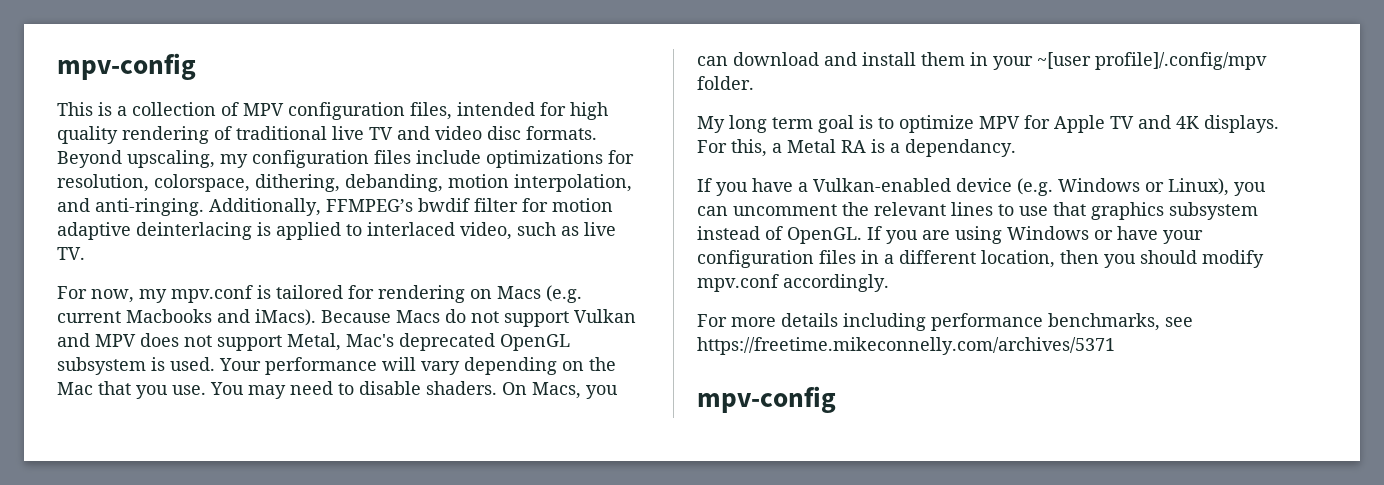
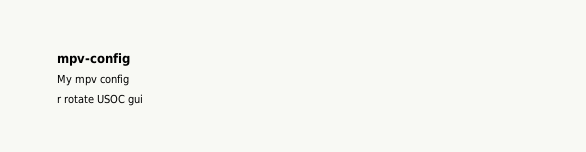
[57,102,608,120] [57,126,597,144] [57,150,634,168] [57,174,632,192] [57,198,613,216] [57,222,616,240] [57,247,85,260] [57,285,582,303] [57,309,636,327] [57,333,570,351] [57,357,616,375] [57,381,618,399] [697,52,1267,70] [697,76,754,90] [697,115,1279,133] [697,139,1016,157] [697,178,1266,196] [697,202,1258,220] [697,226,1203,244] [697,250,1264,268] [697,274,889,292] [697,313,1193,331] [697,337,1115,355] [697,386,836,413] This is a collection of MPV configuration files, intended for high quality rendering of traditional live TV and video disc formats. Beyond upscaling, my configuration files include optimizations for resolution, colorspace, dithering, debanding, motion interpolation, and anti-ringing. Additionally, FFMPEG’s bwdif filter for motion adaptive deinterlacing is applied to interlaced video, such as live TV. // For now, my mpv.conf is tailored for rendering on Macs (e.g. current Macbooks and iMacs). Because Macs do not support Vulkan and MPV does not support Metal, Mac's deprecated OpenGL subsystem is used. Your performance will vary depending on the Mac that you use. You may need to disable shaders. On Macs, you can download and install them in your ~[user profile]/.config/mpv folder. // My long term goal is to optimize MPV for Apple TV and 4K displays. For this, a Metal RA is a dependancy. // If you have a Vulkan-enabled device (e.g. Windows or Linux), you can uncomment the relevant lines to use that graphics subsystem instead of OpenGL. If you are using Windows or have your configuration files in a different location, then you should modify mpv.conf accordingly. // For more details including performance benchmarks, see https://freetime.mikeconnelly.com/archives/5371 // mpv-config -> [57,74,129,86] [57,94,143,106] My mpv config // r rotate USOC gui

